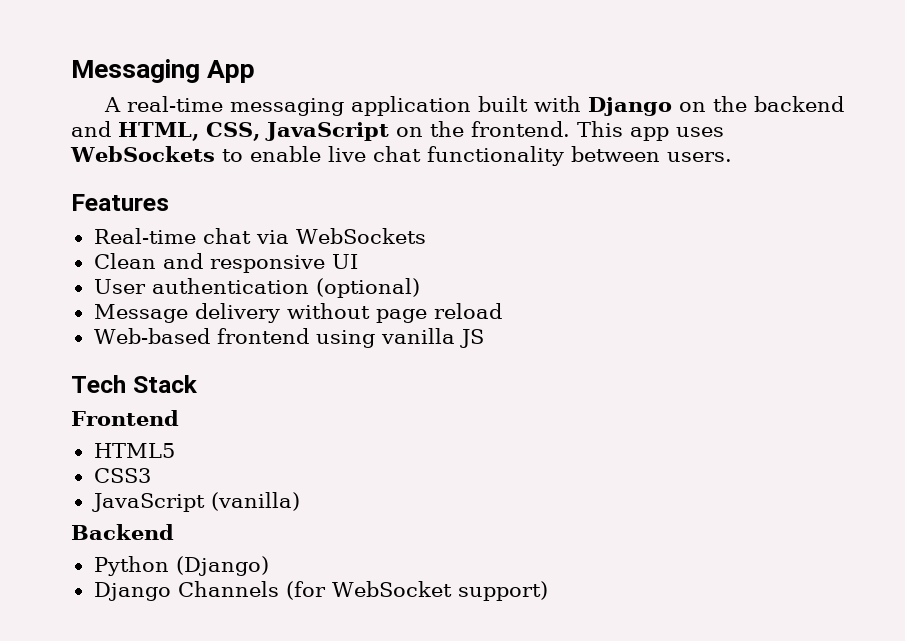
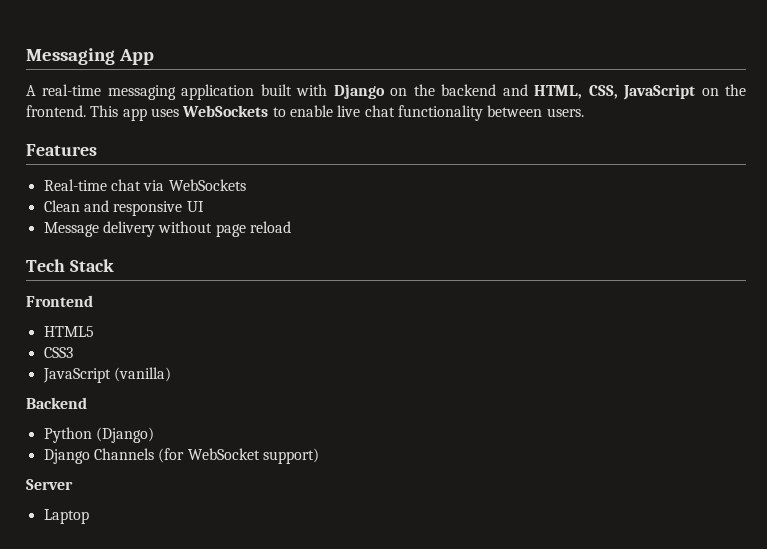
[93,278,420,298] // User authentication (optional) -> (204, 206) none
[93,328,484,348] // Web-based frontend using vanilla JS -> (291, 227) none
(548, 591) none -> [26,479,73,490] [43,509,89,524] // Server // Laptop

